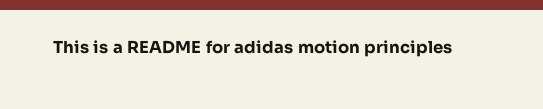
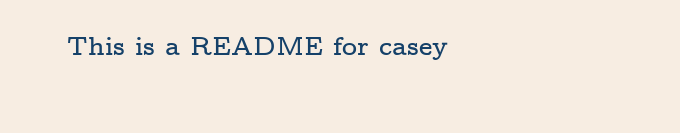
[234,40,453,57] adidas motion principles -> [379,42,448,60] casey

